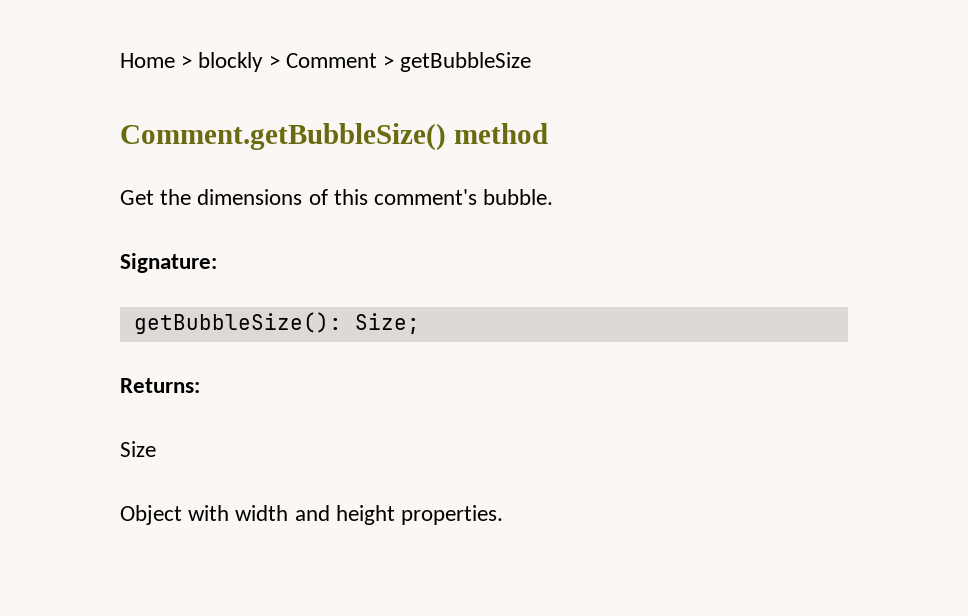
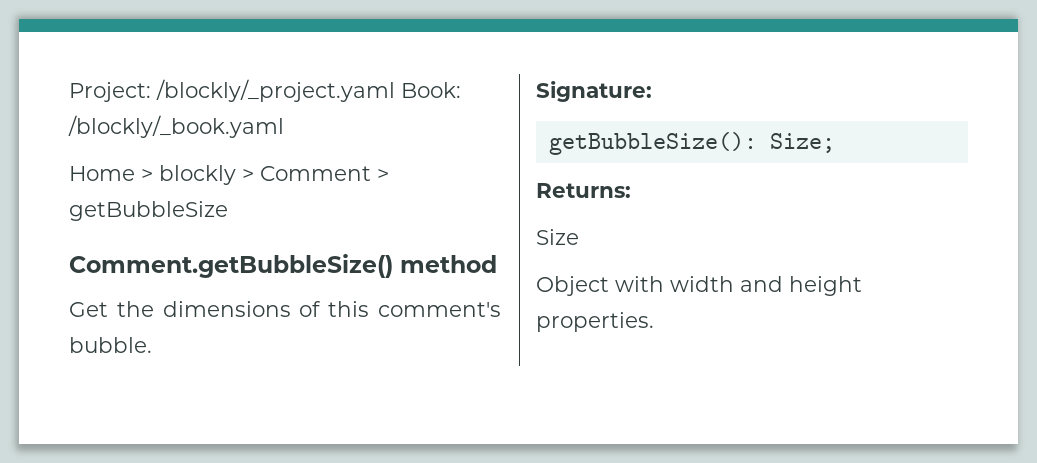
(120, 60) none -> [69,79,461,102] [68,115,284,138] Project: /blockly/_project.yaml Book: /blockly/_book.yaml //

